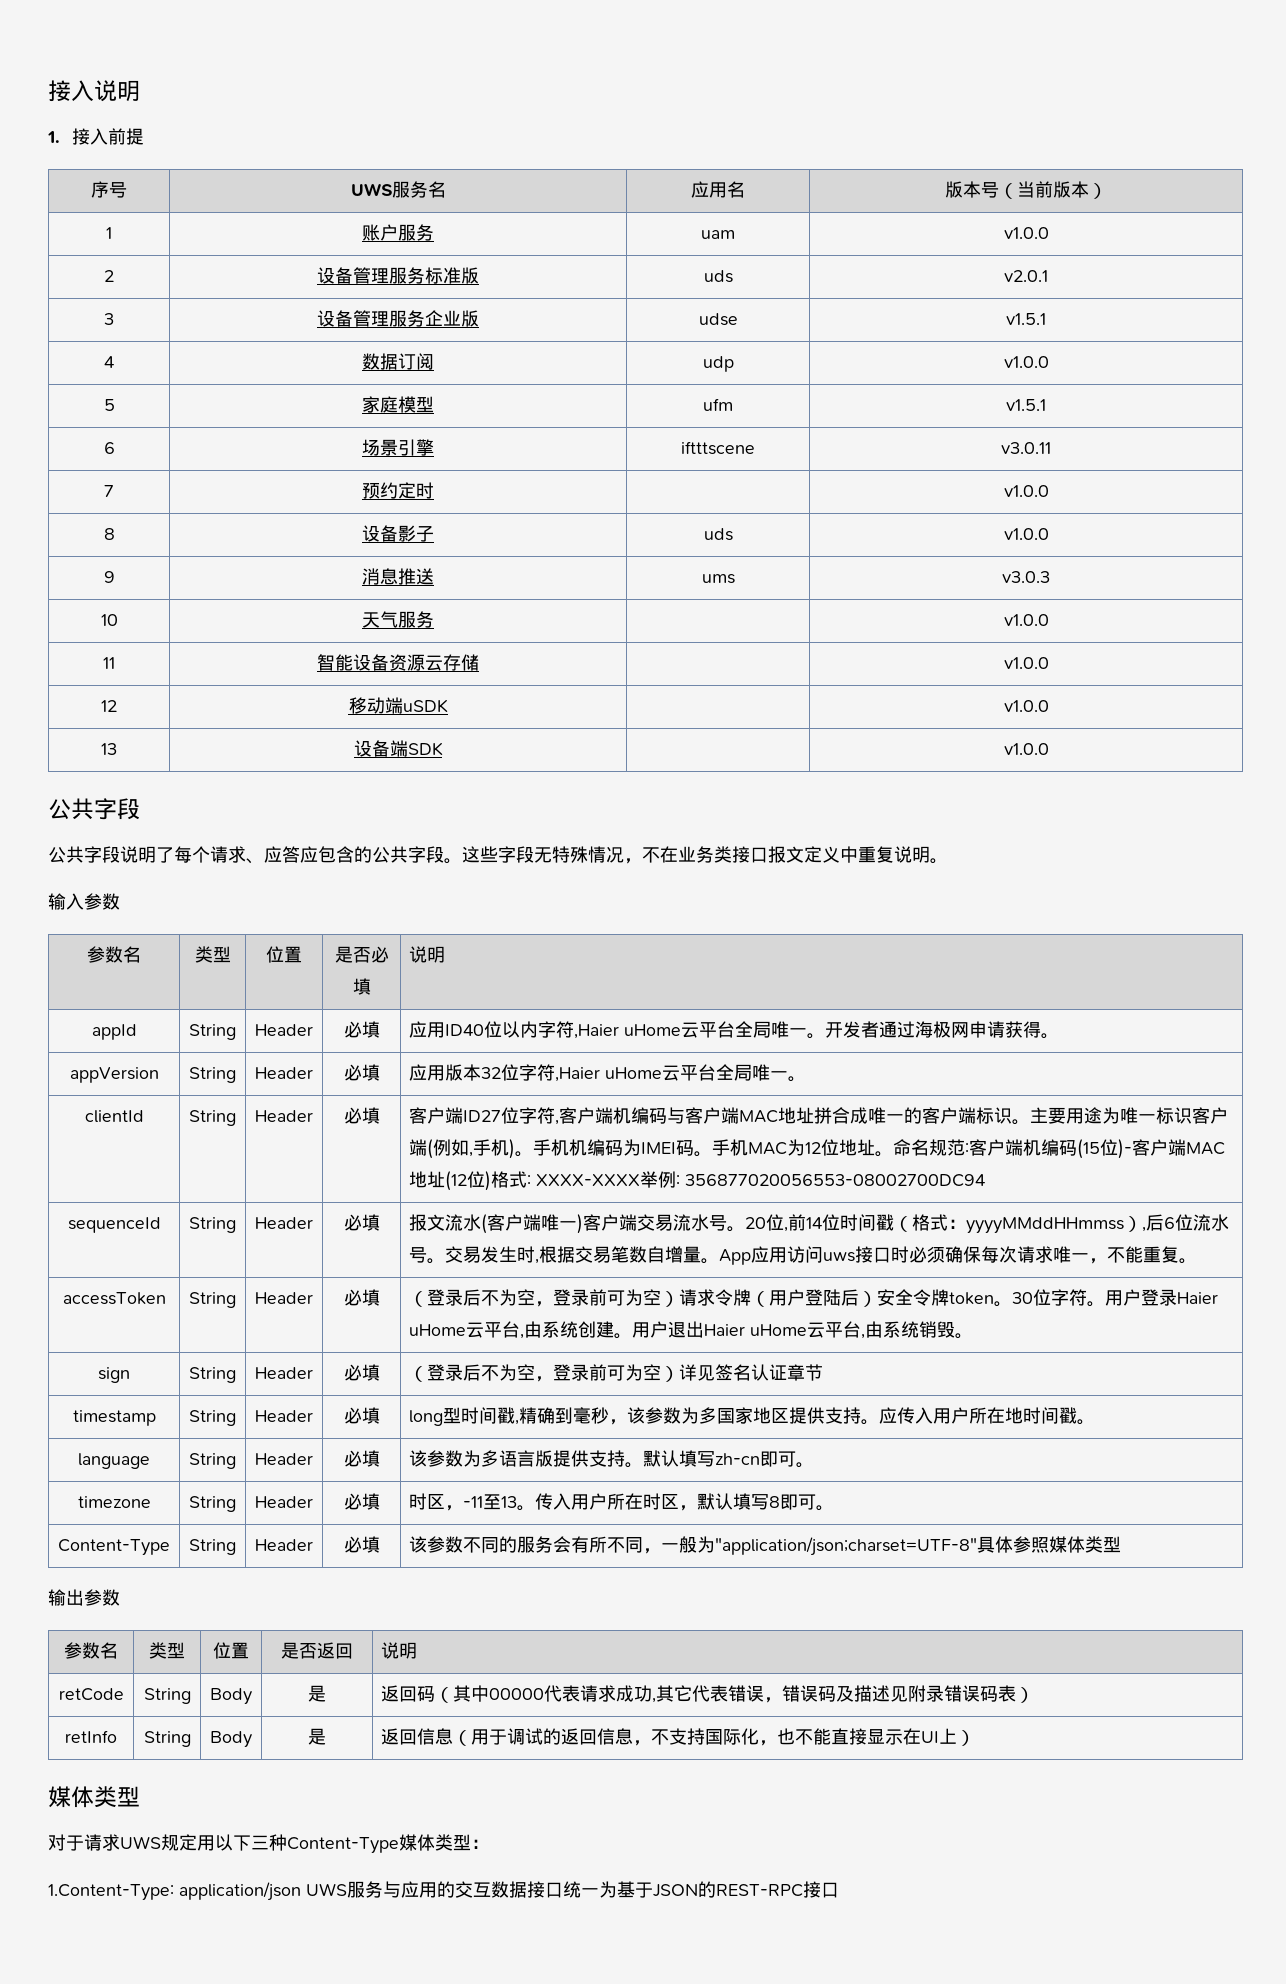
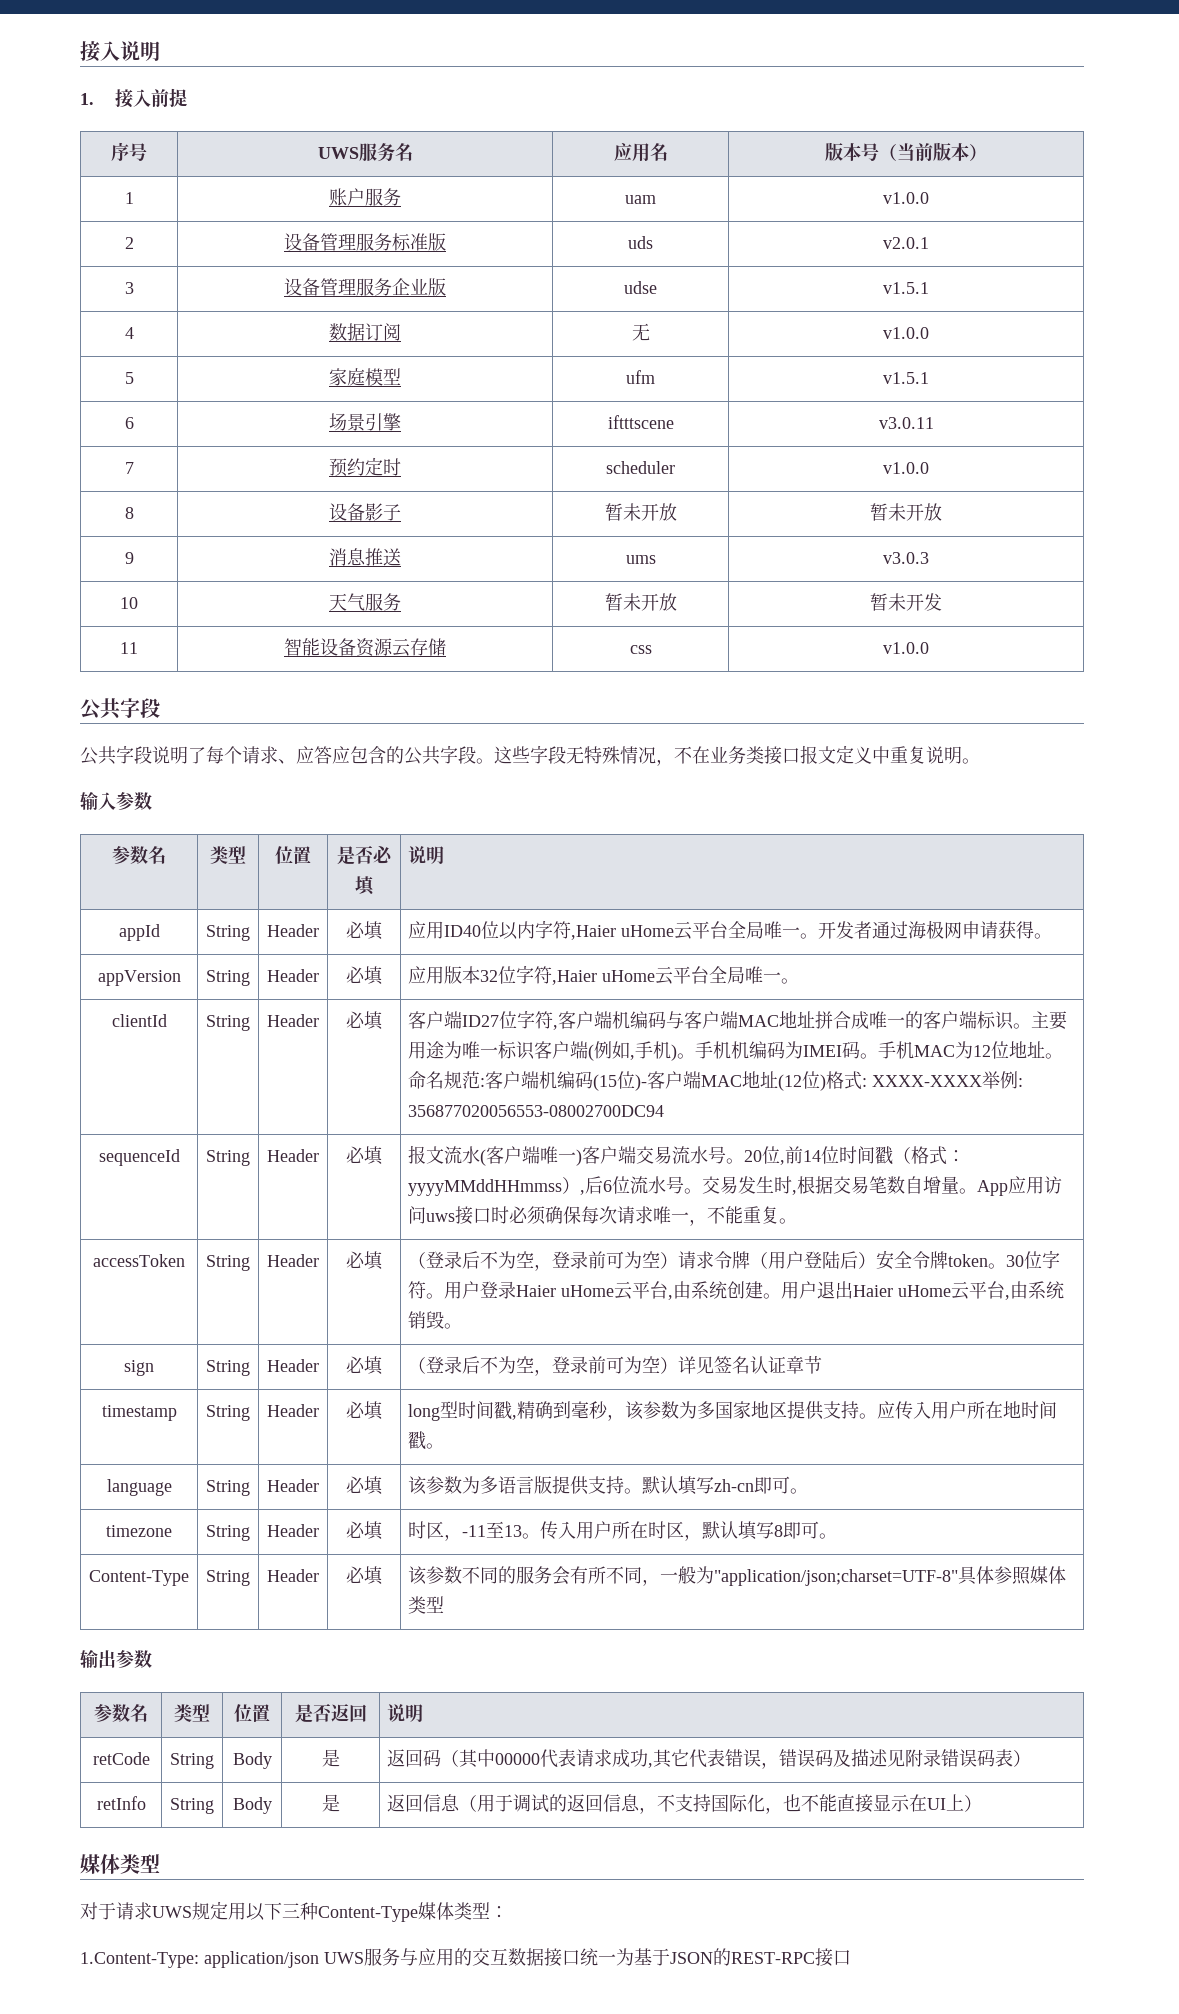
[702,356,734,372] udp -> [631,323,650,341] 无
(434, 490) none -> [606,461,675,474] scheduler
[703,528,733,541] [1003,528,1049,540] uds | v1.0.0 -> [604,503,677,521] [870,503,942,521] 暂未开放 | 暂未开放
[1003,614,1049,626] | v1.0.0 -> [604,593,677,611] [870,593,942,611] 暂未开放 | 暂未开发
[1003,657,1049,669] [101,700,117,712] [348,697,448,714] [1003,700,1049,712] [101,743,117,755] [353,740,443,757] | v1.0.0 // 12 | 移动端uSDK | | v1.0.0 // 13 | 设备端SDK | -> [629,645,652,654] css

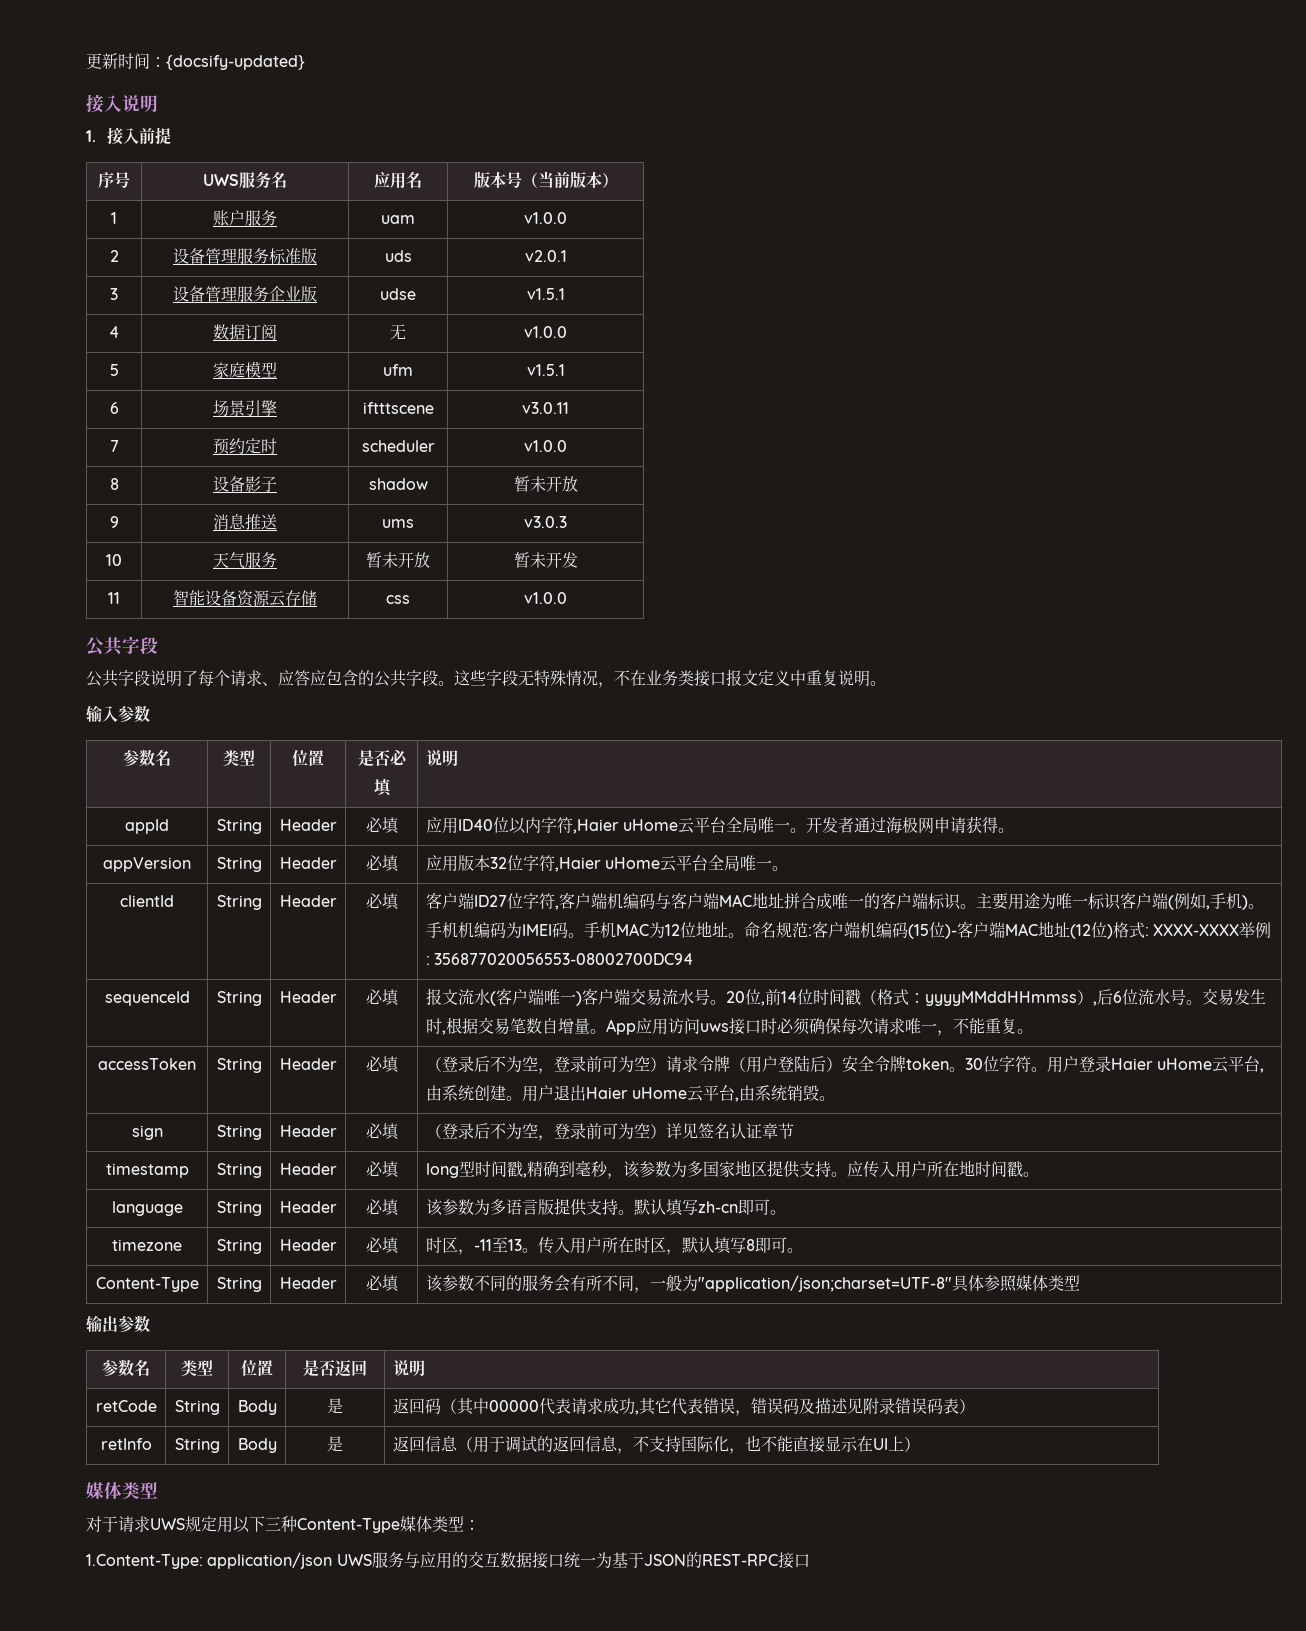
(80, 51) none -> [86,53,305,70] 更新时间：{docsify-updated} //
[604,503,677,521] 暂未开放 -> [368,478,428,490] shadow

